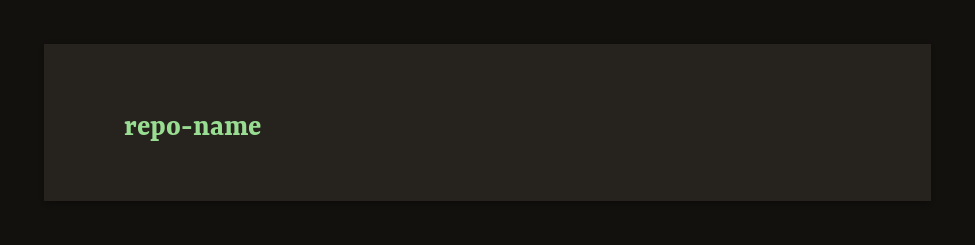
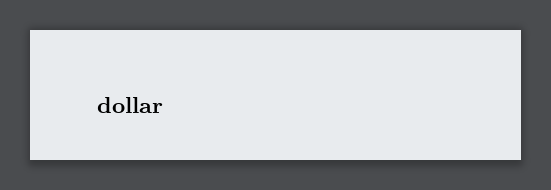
[124,121,261,141] repo-name -> [97,97,163,113] dollar

